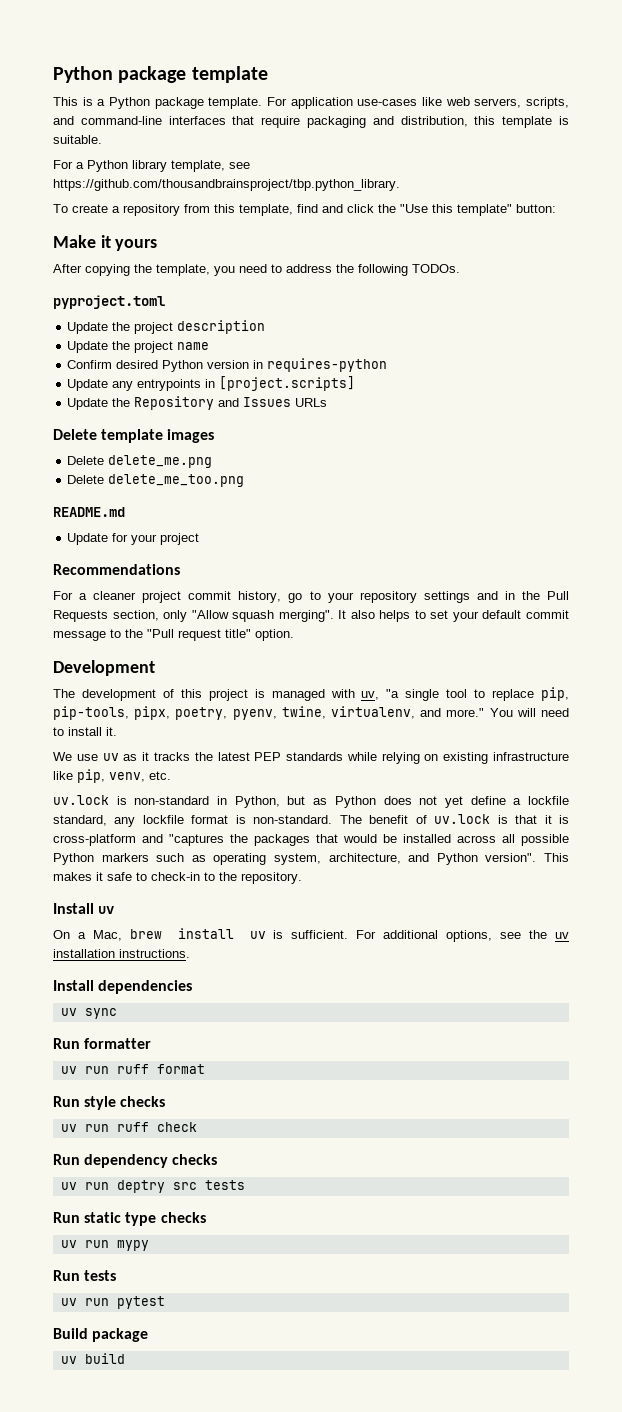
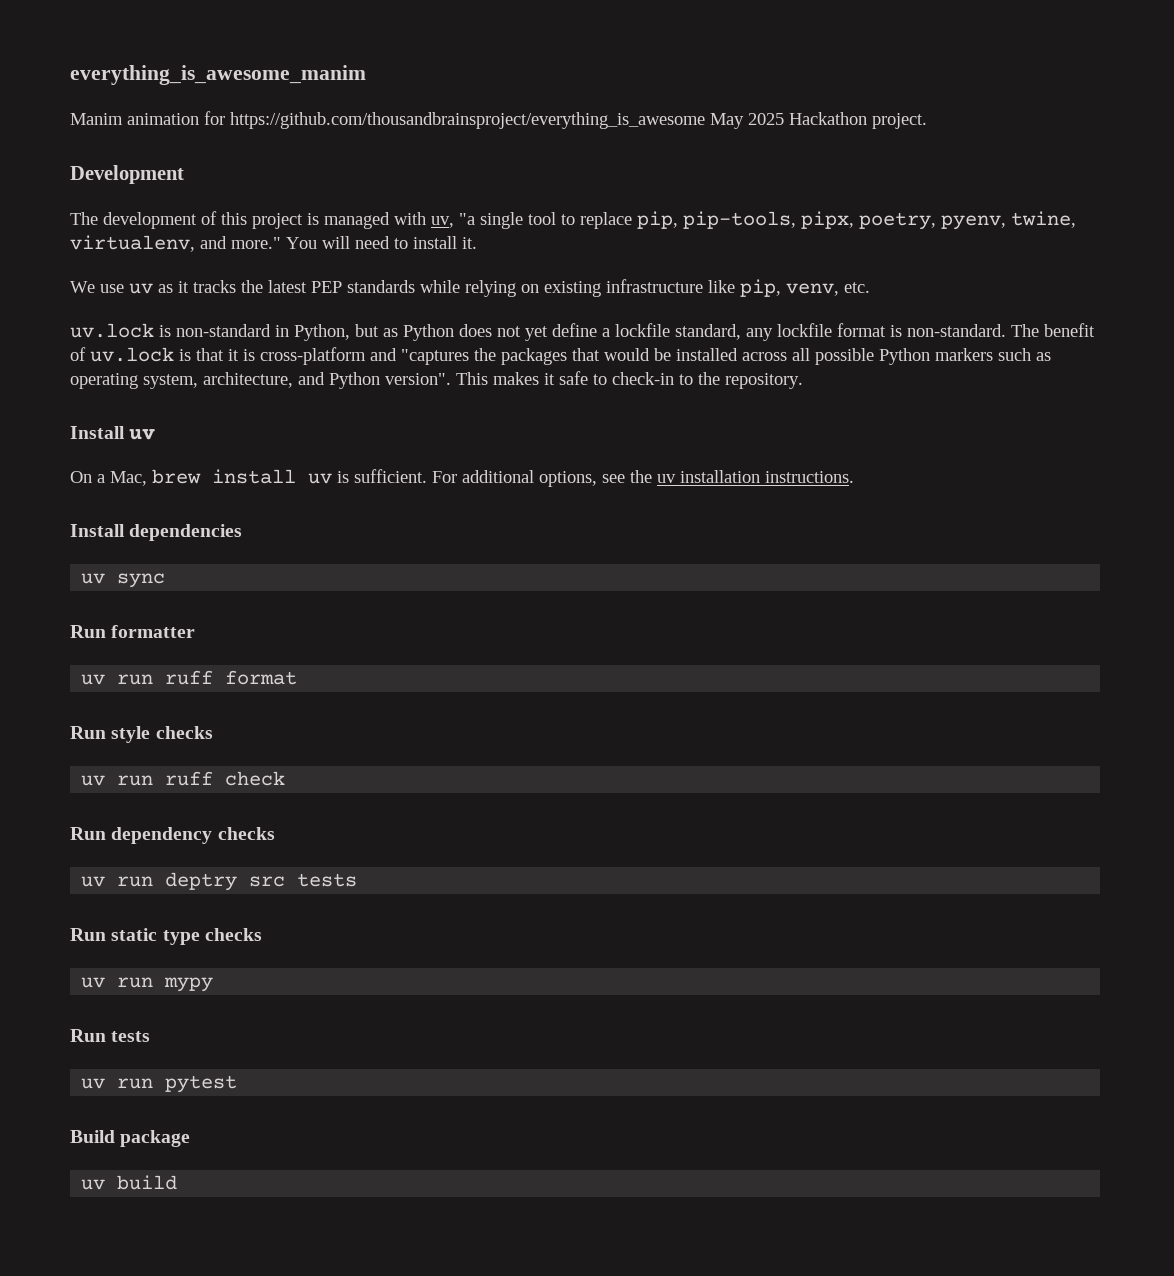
[53,66,268,83] [53,97,569,109] [53,116,569,128] [53,135,102,144] [53,160,250,172] [53,179,400,191] [53,204,556,216] [53,235,158,251] [53,264,460,276] [53,295,165,309] [67,320,266,334] [67,341,210,353] [67,358,388,372] [67,376,356,391] [67,396,328,410] [53,429,215,443] [67,455,213,468] [67,474,245,487] [53,507,125,517] [67,533,200,545] [53,564,180,575] [53,591,569,603] [53,610,570,622] [53,629,294,641] Python package template // This is a Python package template. For application use-cases like web servers, scripts, and command-line interfaces that require packaging and distribution, this template is suitable. // For a Python library template, see https://github.com/thousandbrainsproject/tbp.python_library. // To create a repository from this template, find and click the "Use this template" button: // Make it yours // After copying the template, you need to address the following TODOs. // pyproject.toml // Update the project description // Update the project name // Confirm desired Python version in requires-python // Update any entrypoints in [project.scripts] // Update the Repository and Issues URLs // Delete template images // Delete delete_me.png // Delete delete_me_too.png // README.md // Update for your project // Recommendations // For a cleaner project commit history, go to your repository settings and in the Pull Requests section, only "Allow squash merging". It also helps to set your default commit message to the "Pull request title" option. -> [70,65,366,85] [70,111,927,129] everything_is_awesome_manim // Manim animation for https://github.com/thousandbrainsproject/everything_is_awesome May 2025 Hackathon project.

